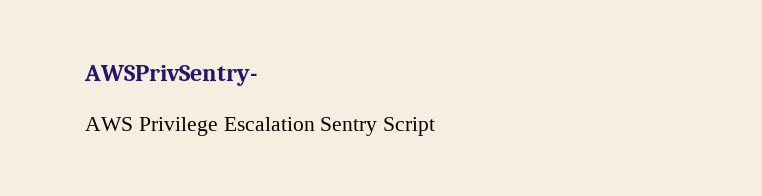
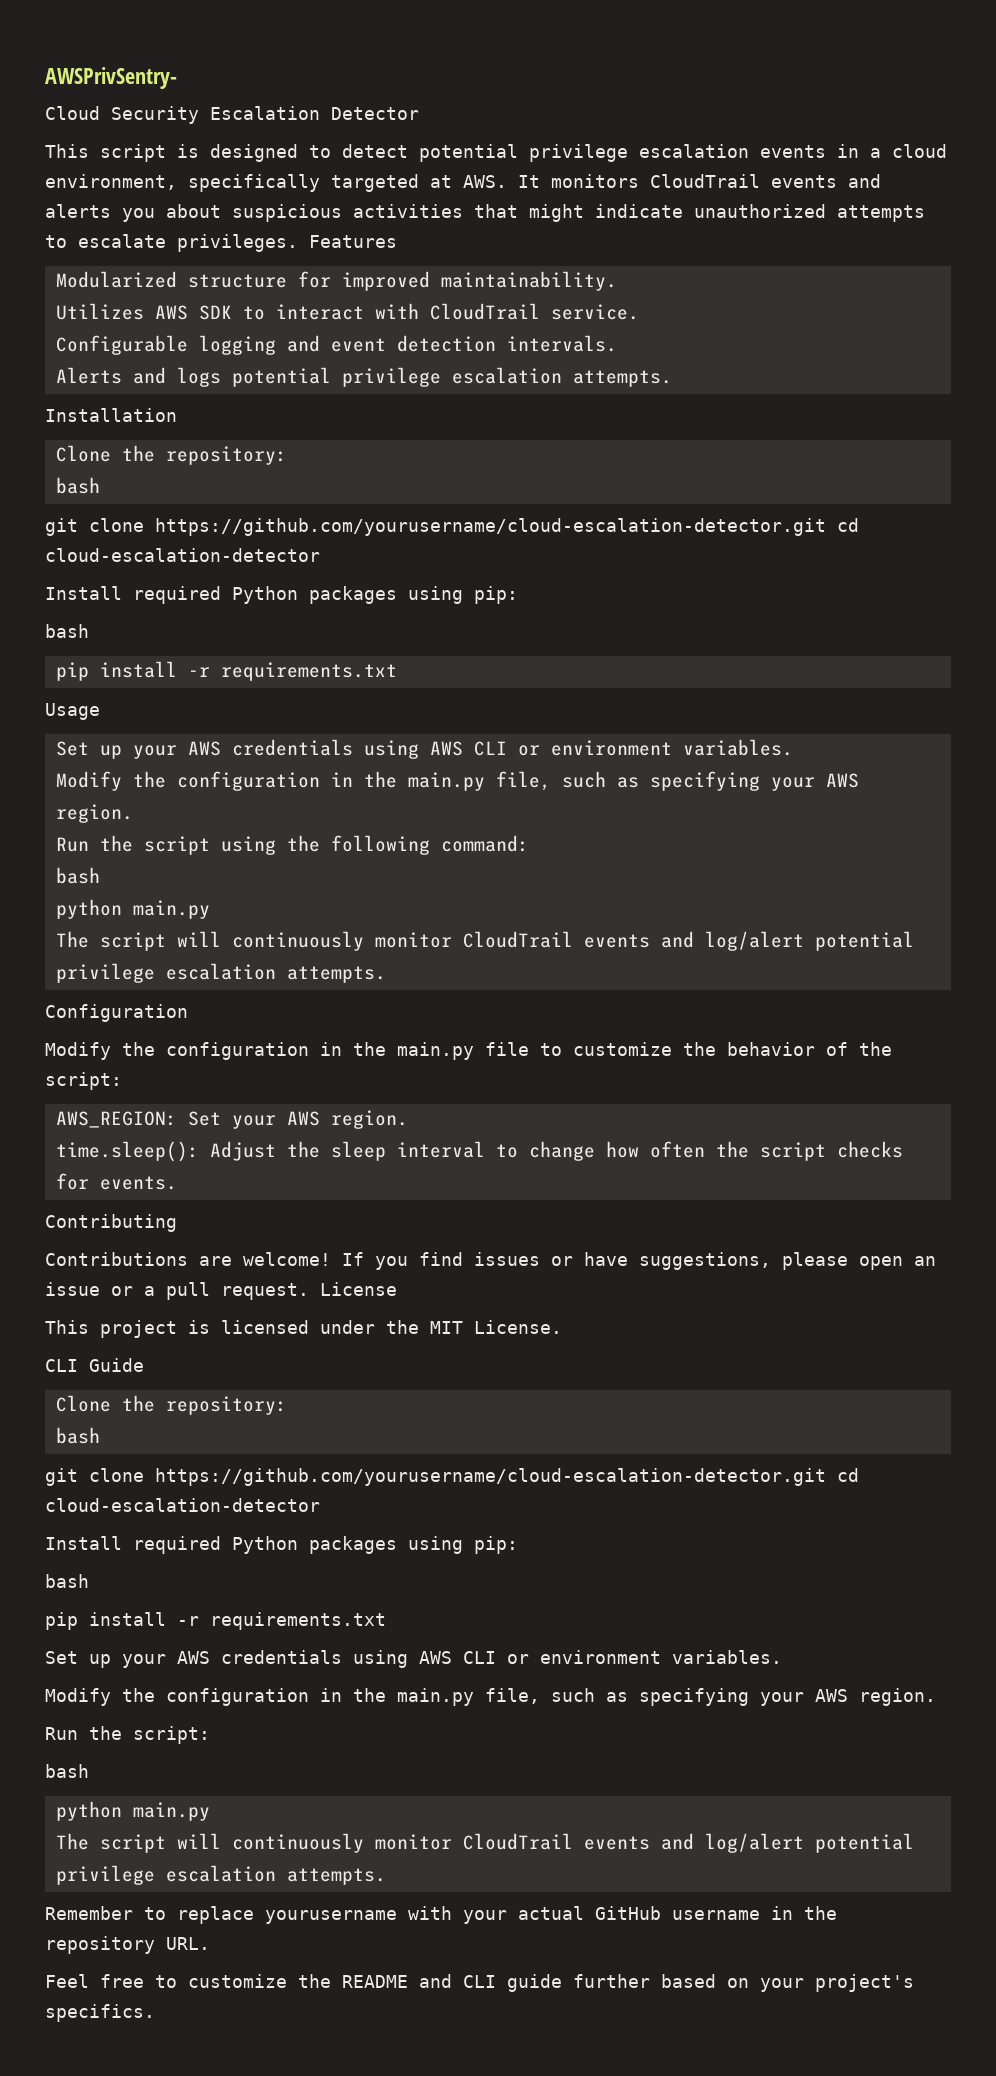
[85,117,436,136] AWS Privilege Escalation Sentry Script -> [45,106,419,124] [45,144,947,162] [45,174,881,192] [45,204,925,222] [45,234,397,252] [55,271,617,291] [55,303,639,320] [55,335,617,355] [55,367,672,387] [45,408,177,422] [55,445,287,465] [55,477,100,494] [45,518,859,536] [45,548,320,562] [45,586,518,604] [45,624,89,638] [55,661,397,681] [45,703,100,720] [55,739,793,759] [55,771,859,791] [55,804,133,823] [55,835,529,855] [55,867,100,884] [55,899,210,919] [55,931,914,951] [55,963,386,983] [45,1004,188,1022] [45,1042,892,1060] [45,1072,122,1090] [55,1110,408,1129] [55,1141,903,1162] [55,1173,177,1190] [45,1214,177,1232] [45,1252,936,1270] [45,1282,397,1300] [45,1320,562,1338] [45,1358,144,1372] [55,1395,287,1415] [55,1427,100,1444] [45,1468,859,1486] [45,1498,320,1512] [45,1536,518,1554] [45,1574,89,1588] [45,1612,386,1630] [45,1650,782,1668] [45,1688,936,1706] [45,1726,210,1744] [45,1764,89,1778] [55,1801,210,1821] [55,1833,914,1853] [55,1865,386,1885] [45,1906,837,1924] [45,1936,210,1954] [45,1974,914,1992] [45,2004,155,2022] Cloud Security Escalation Detector // This script is designed to detect potential privilege escalation events in a cloud environment, specifically targeted at AWS. It monitors CloudTrail events and alerts you about suspicious activities that might indicate unauthorized attempts to escalate privileges. Features // Modularized structure for improved maintainability. // Utilizes AWS SDK to interact with CloudTrail service. // Configurable logging and event detection intervals. // Alerts and logs potential privilege escalation attempts. // Installation // Clone the repository: // bash // git clone https://github.com/yourusername/cloud-escalation-detector.git cd cloud-escalation-detector // Install required Python packages using pip: // bash // pip install -r requirements.txt // Usage // Set up your AWS credentials using AWS CLI or environment variables. // Modify the configuration in the main.py file, such as specifying your AWS region. // Run the script using the following command: // bash // python main.py // The script will continuously monitor CloudTrail events and log/alert potential privilege escalation attempts. // Configuration // Modify the configuration in the main.py file to customize the behavior of the script: // AWS_REGION: Set your AWS region. // time.sleep(): Adjust the sleep interval to change how often the script checks for events. // Contributing // Contributions are welcome! If you find issues or have suggestions, please open an issue or a pull request. License // This project is licensed under the MIT License. // CLI Guide // Clone the repository: // bash // git clone https://github.com/yourusername/cloud-escalation-detector.git cd cloud-escalation-detector // Install required Python packages using pip: // bash // pip install -r requirements.txt // Set up your AWS credentials using AWS CLI or environment variables. // Modify the configuration in the main.py file, such as specifying your AWS region. // Run the script: // bash // python main.py // The script will continuously monitor CloudTrail events and log/alert potential privilege escalation attempts. // Remember to replace yourusername with your actual GitHub username in the repository URL. // Feel free to customize the README and CLI guide further based on your project's specifics.

